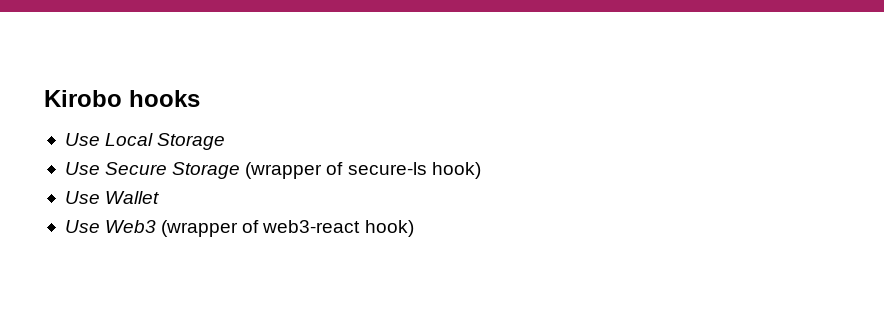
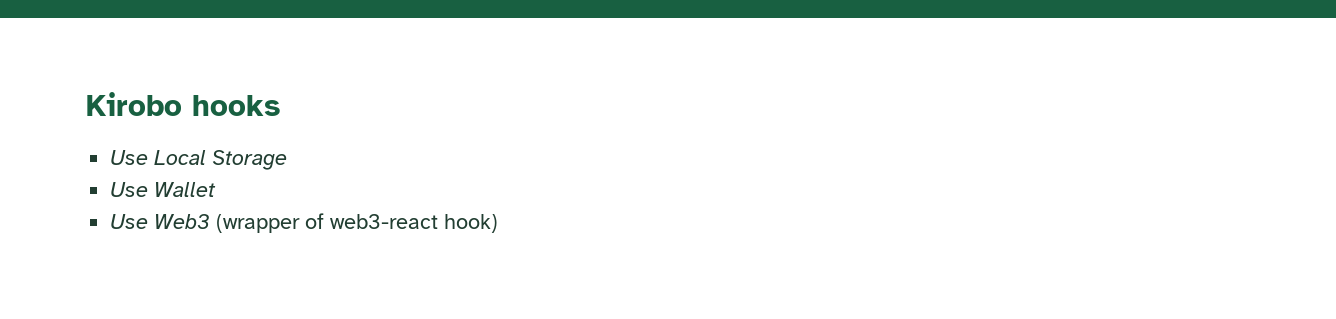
[64,162,481,179] // Use Secure Storage (wrapper of secure-ls hook) -> (288, 160) none

